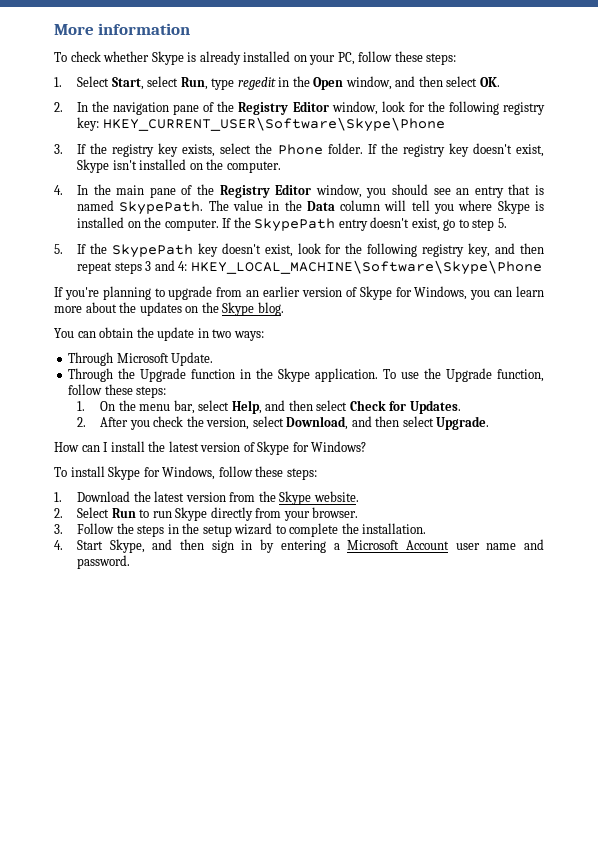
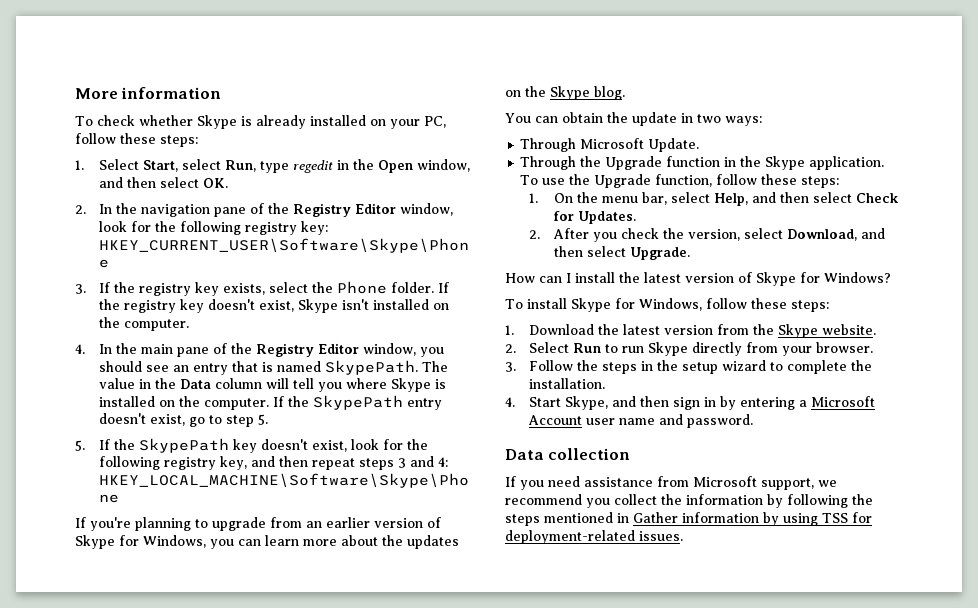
(131, 562) none -> [505,448,631,460] [505,476,837,490] [505,494,873,508] [505,512,872,526] [505,530,683,544] // Data collection // If you need assistance from Microsoft support, we recommend you collect the information by following the steps mentioned in Gather information by using TSS for deployment-related issues.

